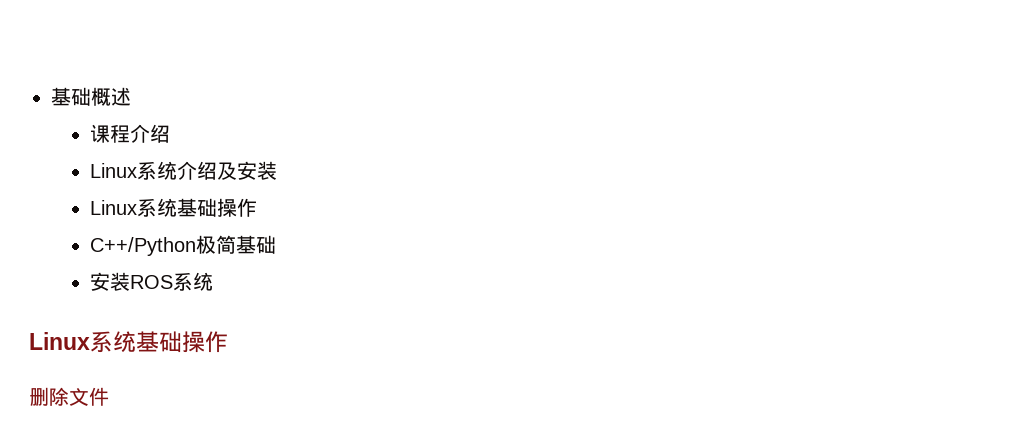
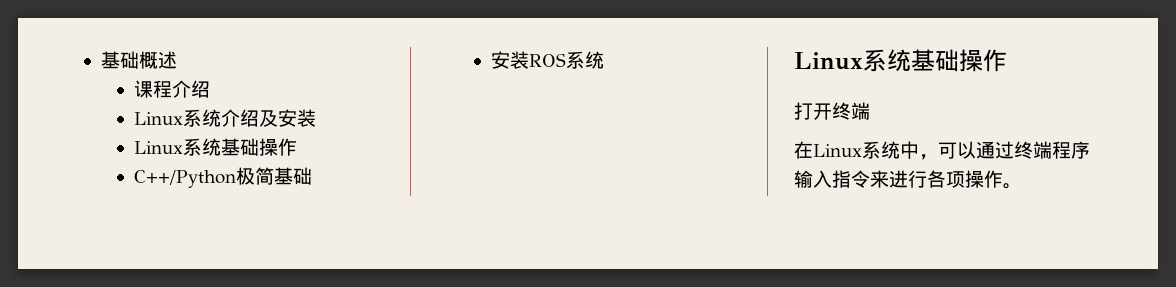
[29,387,109,406] 删除文件 -> [794,102,870,120] [794,141,1090,160] [794,170,1022,189] 打开终端 // 在Linux系统中，可以通过终端程序输入指令来进行各项操作。

